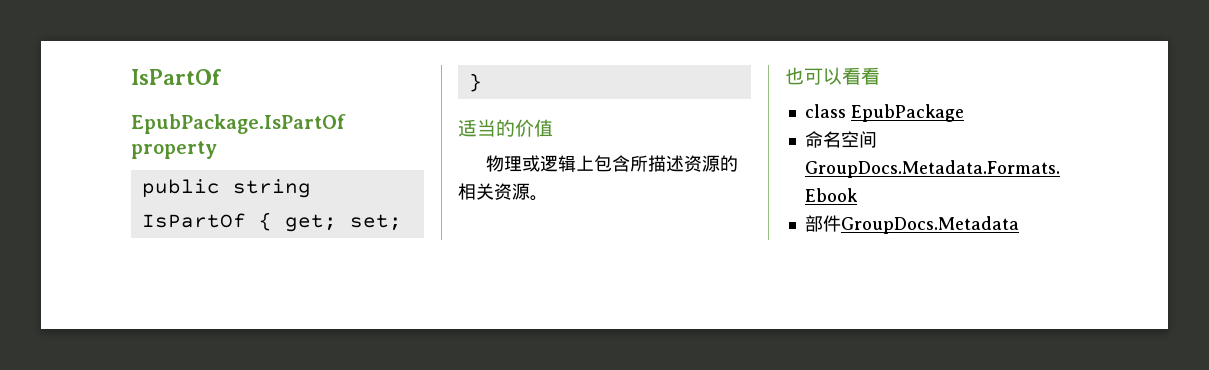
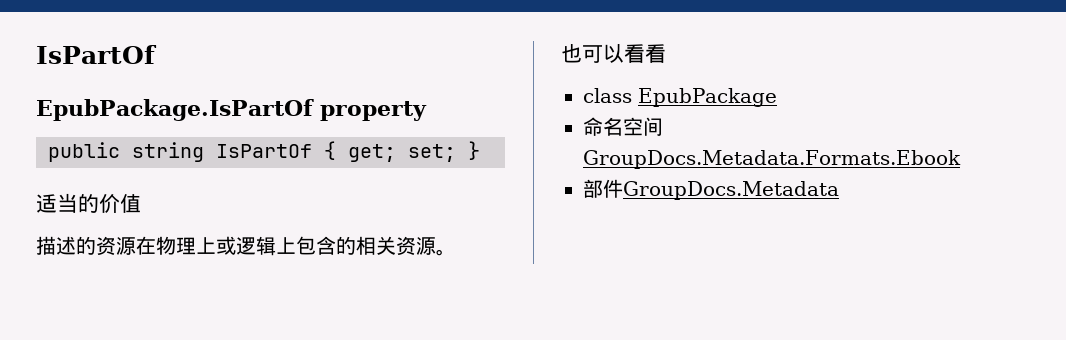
[485,155,522,172] 物理 -> [36,236,216,256] 描述的资源在物理上
[629,155,720,172] 所描述资源 -> (336, 245) none

